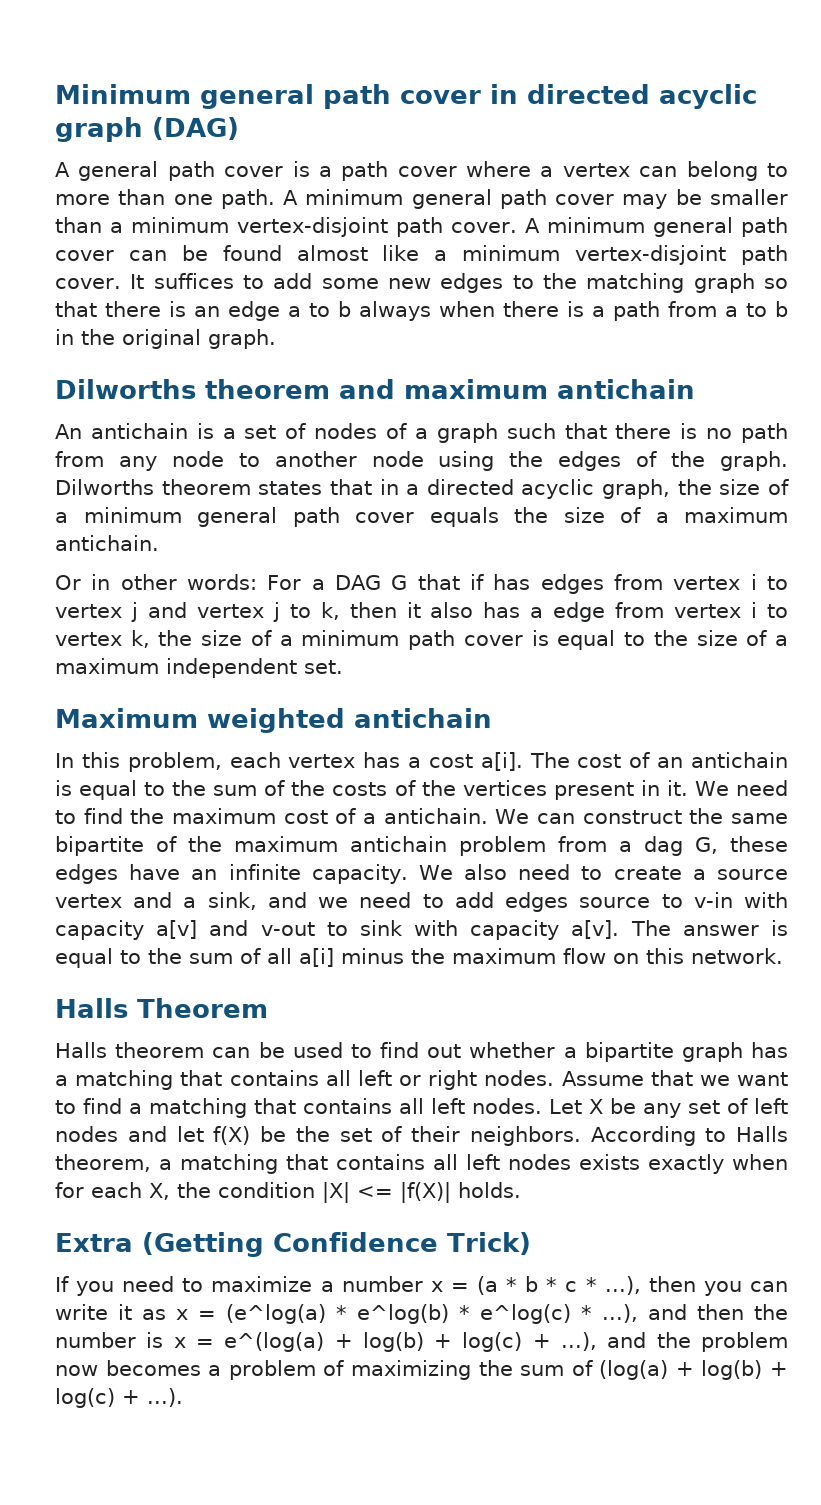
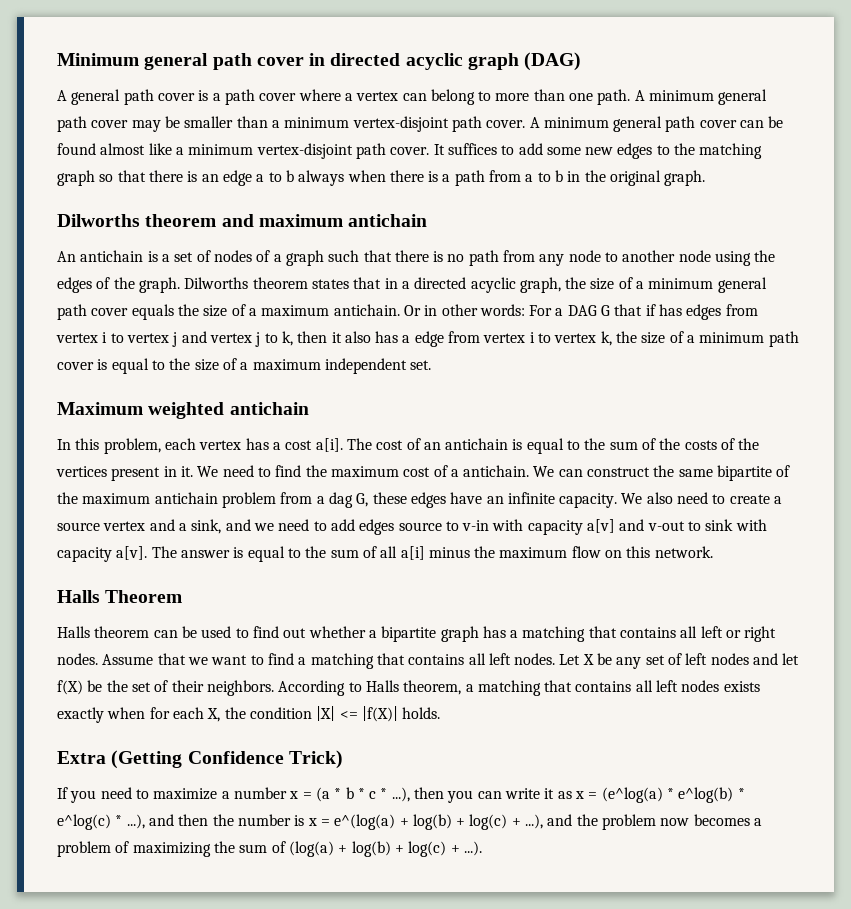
(159, 543) // -> (400, 310) none

